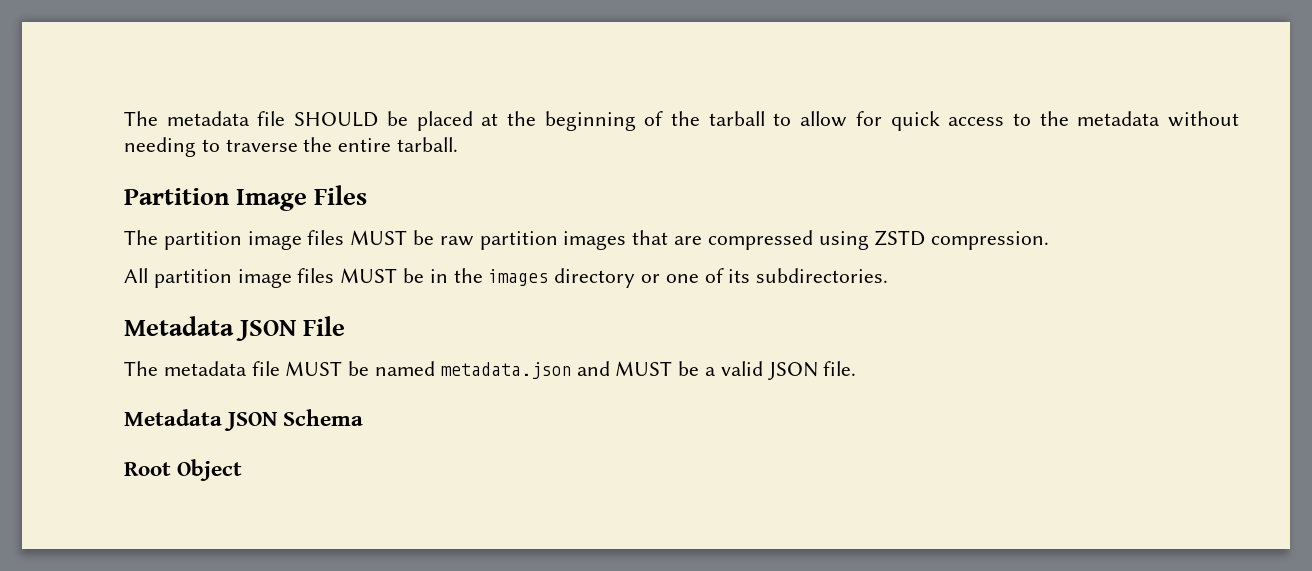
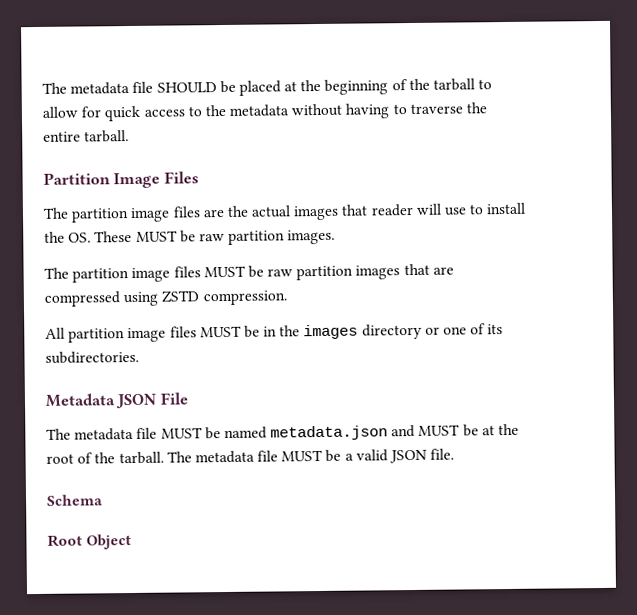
[124,137,196,157] needing -> [345,103,390,119] having
(368, 195) none -> [43,202,527,223] [44,229,336,245] // The partition image files are the actual images that reader will use to install the OS. These MUST be raw partition images.
(700, 368) none -> [481,423,520,436] [46,449,342,465] at the root of the tarball. The metadata file MUST be
[124,409,278,431] Metadata JSON -> (455, 454) none

